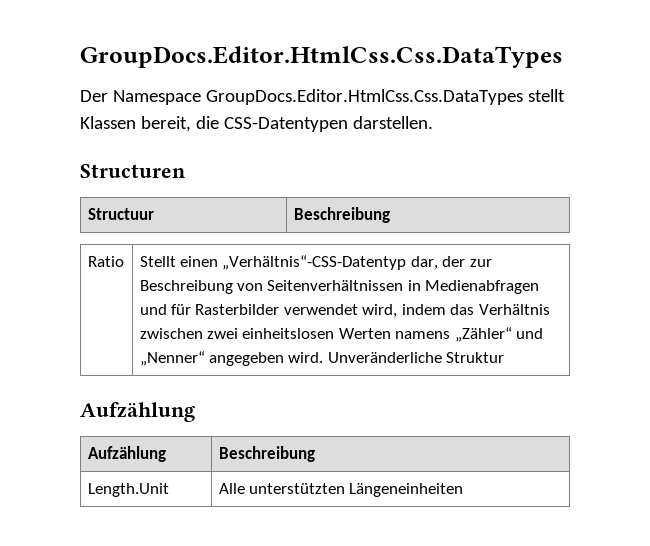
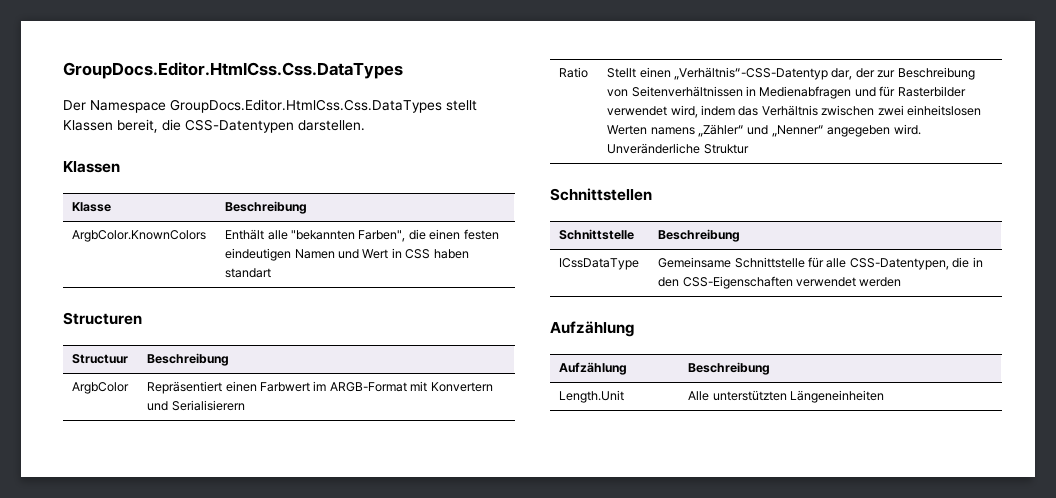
[80,164,186,178] [87,208,154,220] [293,207,390,223] Structuren // Structuur | Beschreibung -> [63,161,120,173] [72,202,112,212] [225,201,308,214] [72,230,207,242] [225,229,499,242] [225,248,469,261] [225,268,272,278] [63,312,142,325] [72,354,129,364] [147,353,230,366] [72,382,130,394] [147,381,493,394] [147,400,245,411] Klassen // Klasse | Beschreibung // ArgbColor.KnownColors | Enthält alle "bekannten Farben", die einen festen eindeutigen Namen und Wert in CSS haben standart // Structuren // Structuur | Beschreibung // ArgbColor | Repräsentiert einen Farbwert im ARGB-Format mit Konvertern und Serialisierern
(505, 357) none -> [550,188,652,201] [559,229,635,240] [658,229,741,242] [559,258,640,270] [658,257,983,270] [658,276,902,289] // Schnittstellen // Schnittstelle | Beschreibung // ICssDataType | Gemeinsame Schnittstelle für alle CSS-Datentypen, die in den CSS-Eigenschaften verwendet werden

